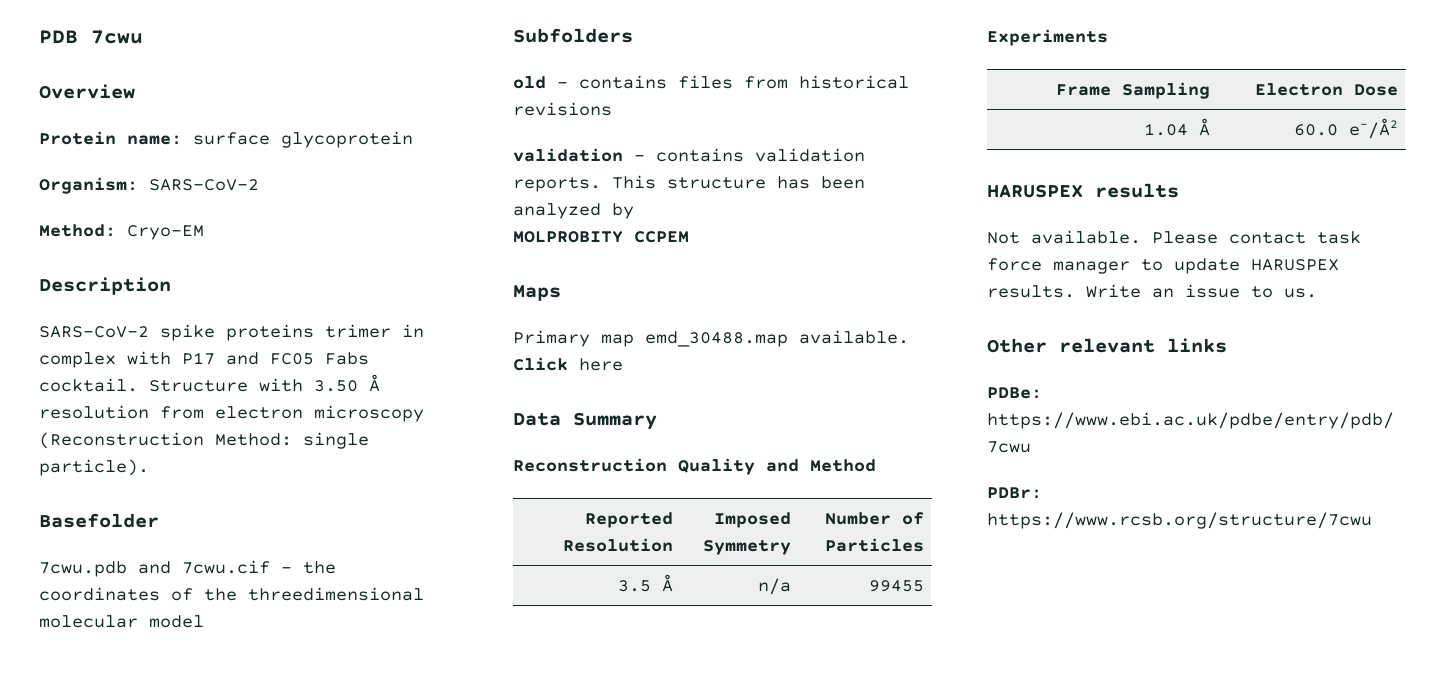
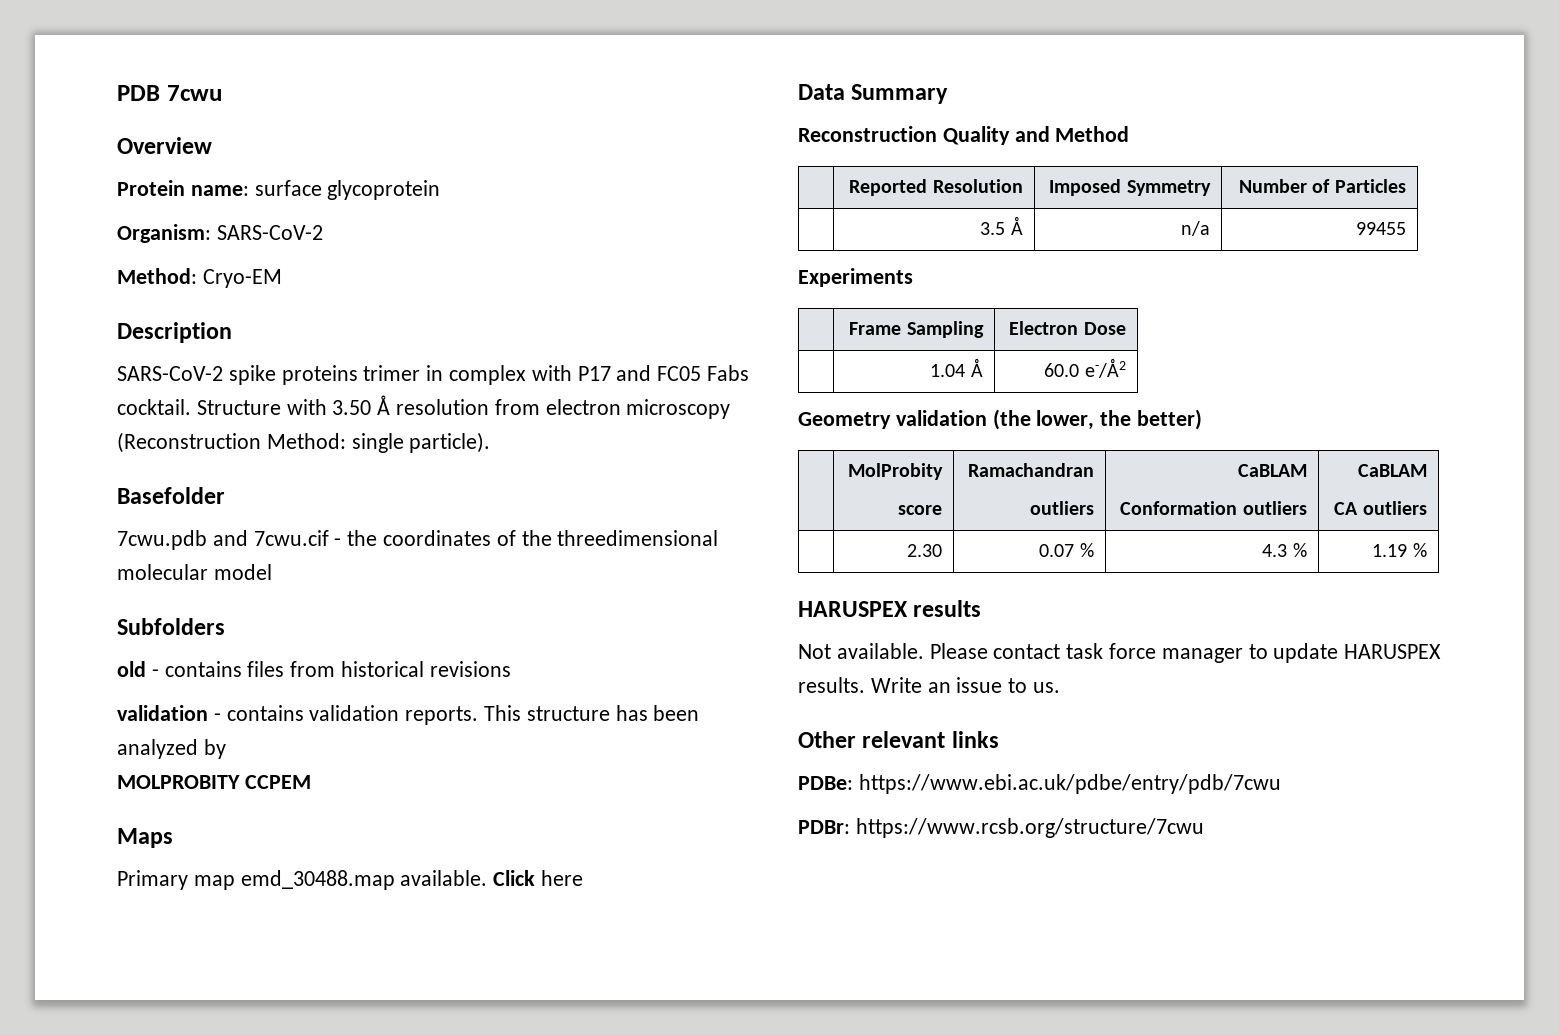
(1399, 128) none -> [798,409,1203,430] [847,463,943,480] [897,505,942,515] [967,463,1094,477] [1029,501,1094,515] [1237,464,1307,477] [1120,501,1307,515] [1357,464,1427,477] [1334,501,1427,515] [906,544,942,557] [1039,543,1094,557] [1262,543,1307,557] [1372,543,1427,557] // Geometry validation (the lower, the better) // | MolProbity // score | Ramachandran // outliers | CaBLAM // Conformation outliers | CaBLAM // CA outliers // | 2.30 | 0.07 % | 4.3 % | 1.19 %

